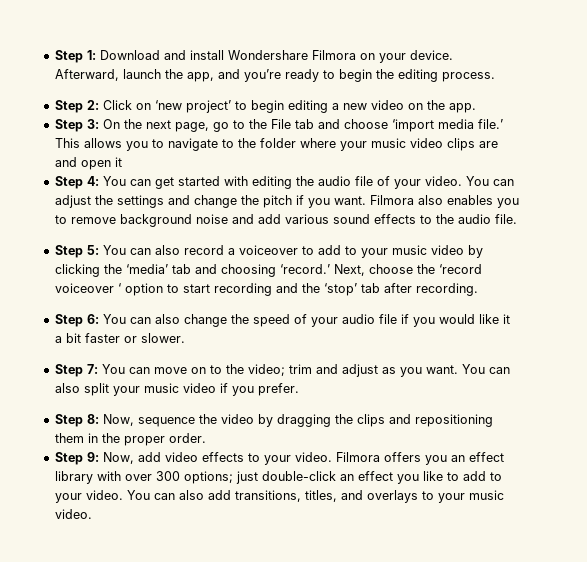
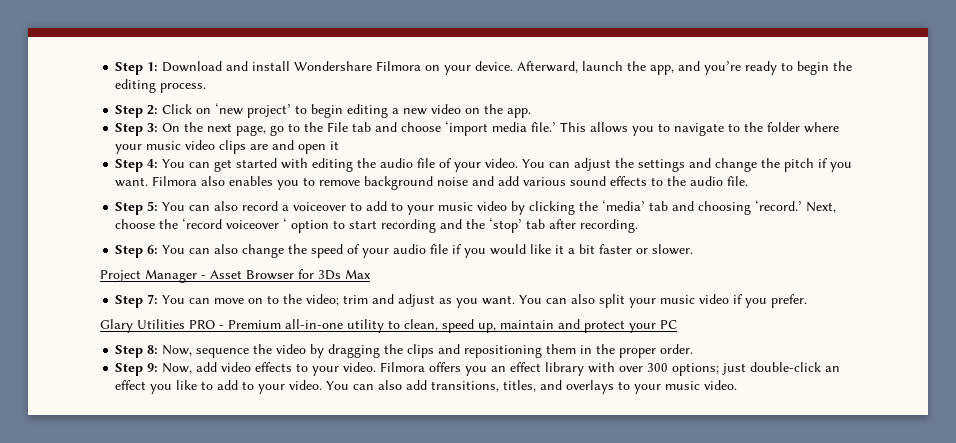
(185, 338) none -> [100,269,371,283] // Project Manager - Asset Browser for 3Ds Max
(299, 389) none -> [100,319,677,333] // Glary Utilities PRO - Premium all-in-one utility to clean, speed up, maintain and protect your PC

